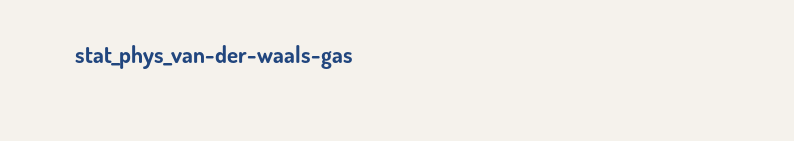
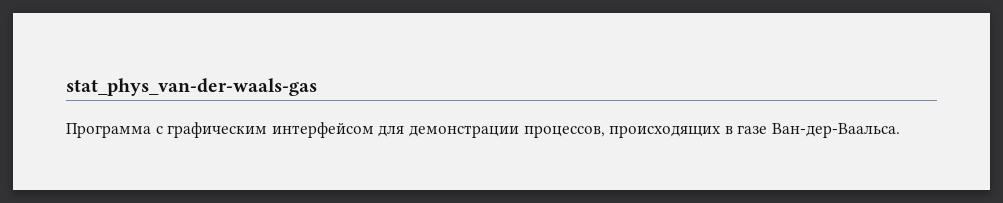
(353, 57) none -> [66,122,900,138] // Программа с графическим интерфейсом для демонстрации процессов, происходящих в газе Ван-дер-Ваальса.

